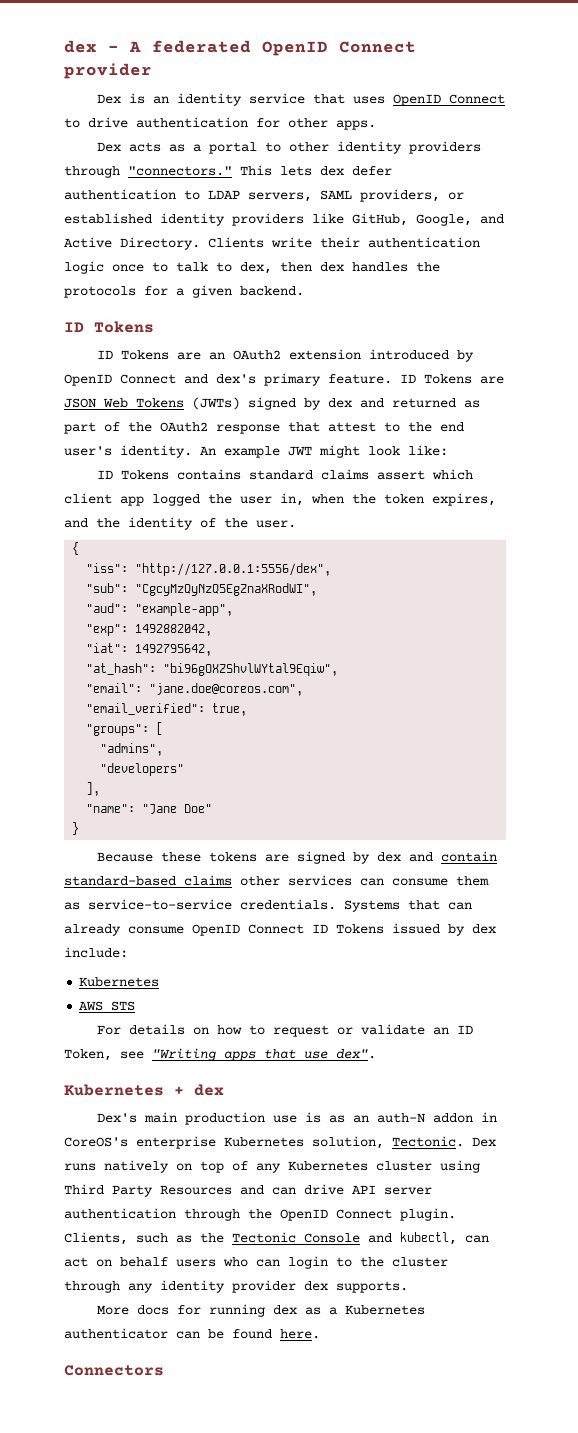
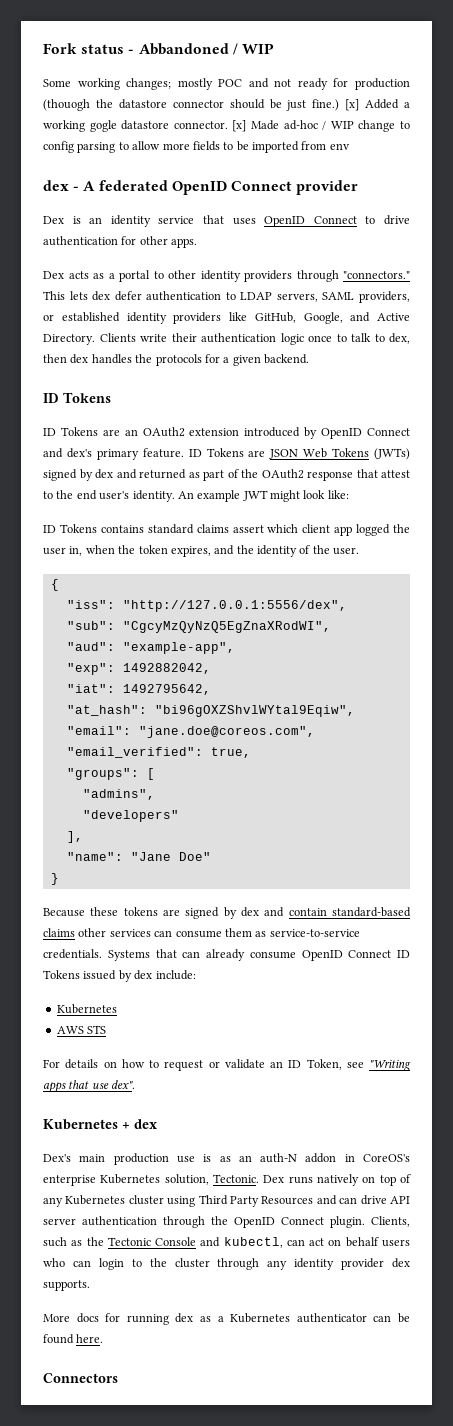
(64, 46) none -> [43,43,274,55] [43,78,410,90] [43,99,410,111] [43,120,411,132] [43,141,350,153] Fork status - Abbandoned / WIP // Some working changes; mostly POC and not ready for production (thouogh the datastore connector should be just fine.) [x] Added a working gogle datastore connector. [x] Made ad-hoc / WIP change to config parsing to allow more fields to be imported from env //

